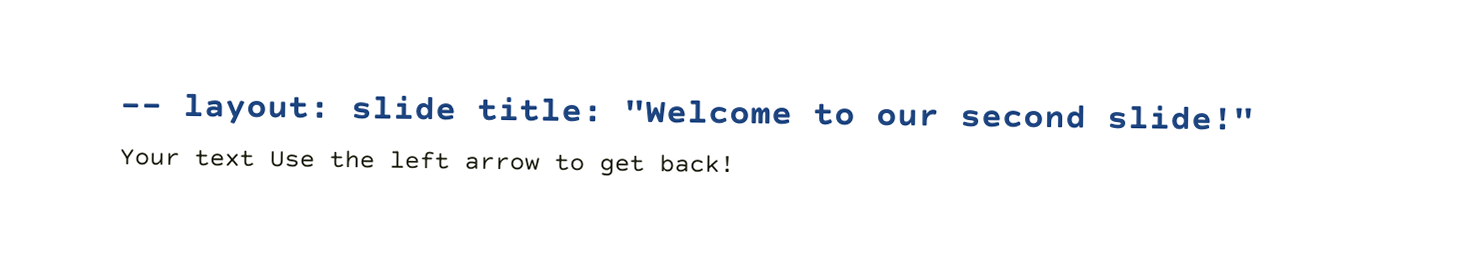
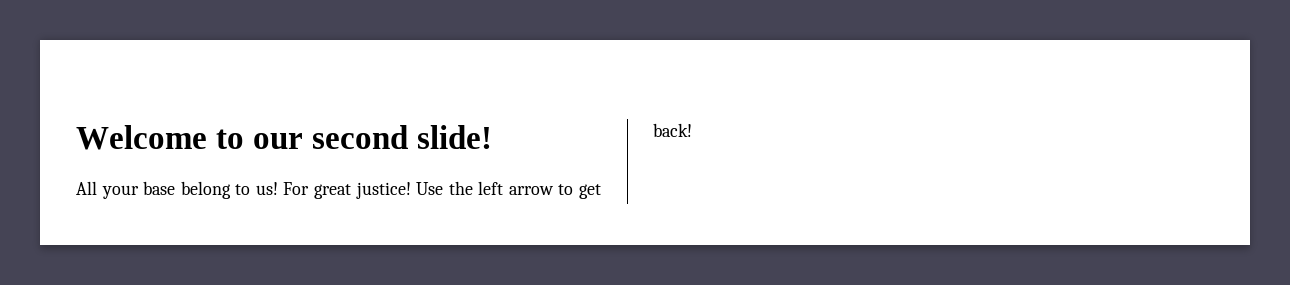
[120,92,1255,131] [119,148,255,167] -- layout: slide title: "Welcome to our second slide!" // Your text -> [76,125,492,150] [76,181,411,199] Welcome to our second slide! // All your base belong to us! For great justice!

